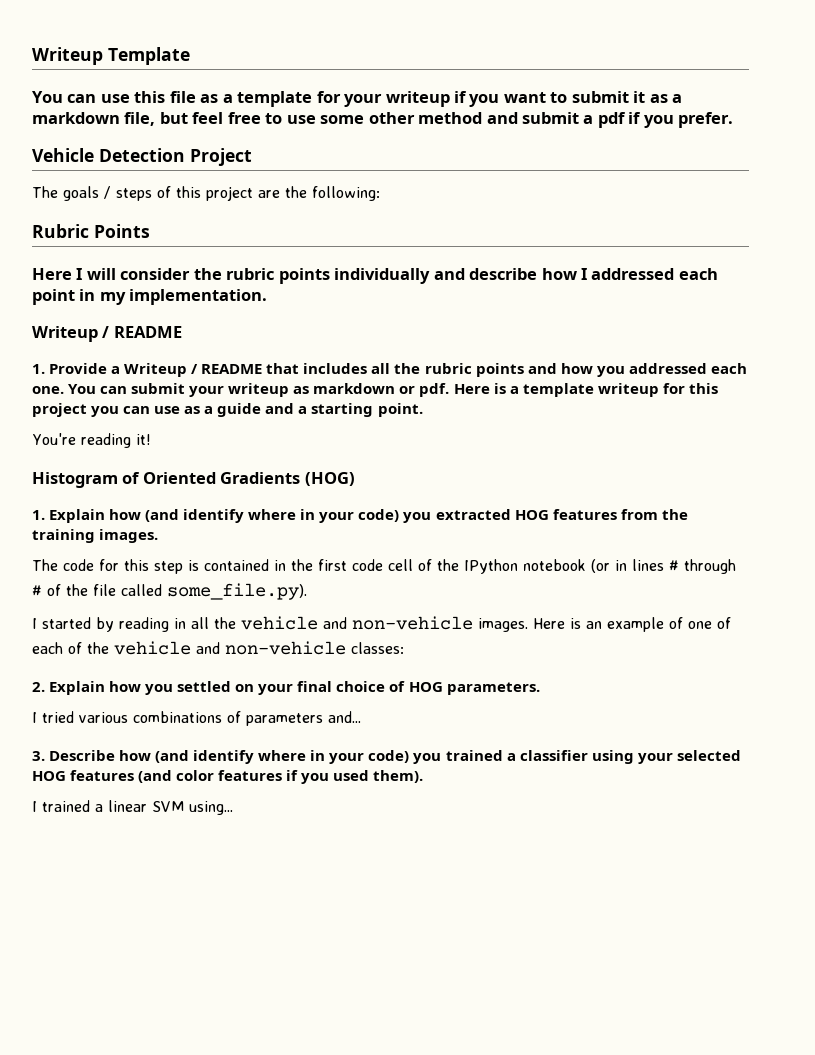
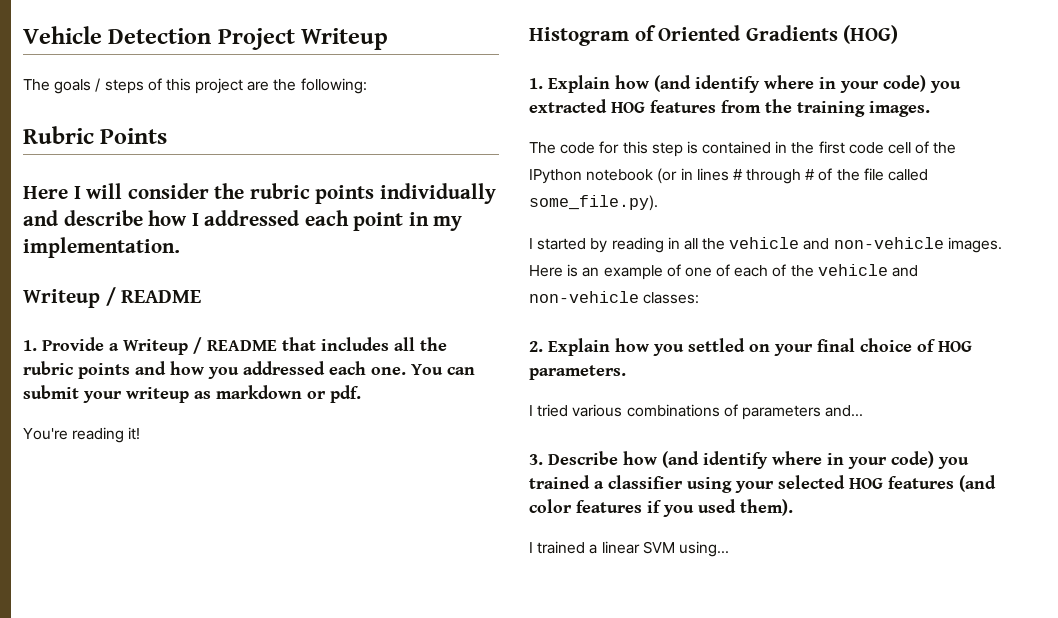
[32,47,190,65] [32,91,683,107] [32,112,734,128] Writeup Template // You can use this file as a template for your writeup if you want to submit it as a markdown file, but feel free to use some other method and submit a pdf if you prefer. // -> (23, 35) none
(252, 157) none -> [301,28,389,50] Writeup
[453,383,718,397] [32,403,423,417] Here is a template writeup for this project you can use as a guide and a starting point. -> (361, 394) none

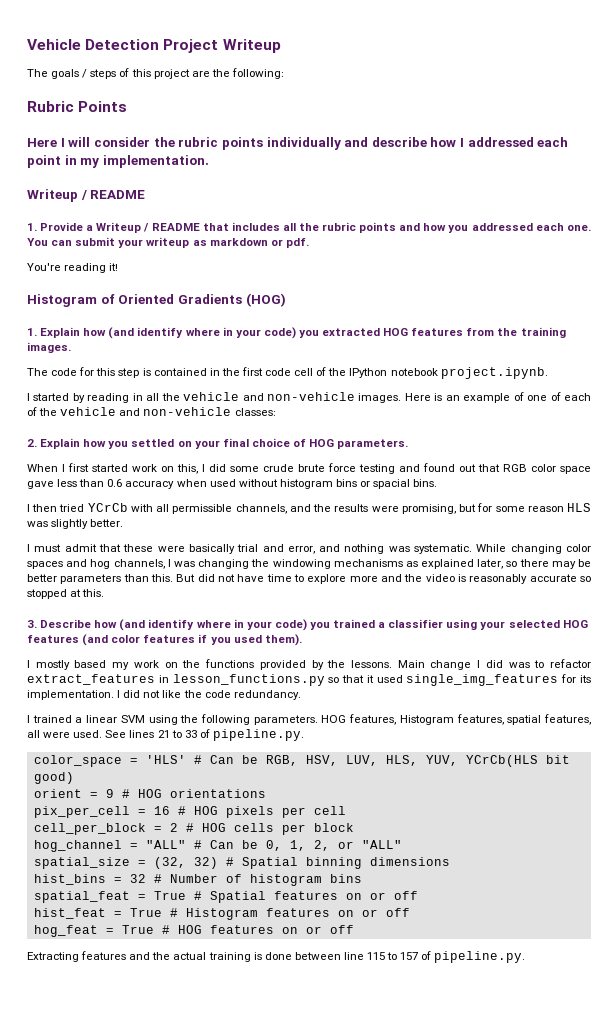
[657,168,929,184] [529,195,658,211] (or in lines # through # of the file called some_file.py). -> [440,367,548,379] project.ipynb.
[529,404,864,420] I tried various combinations of parameters and... -> [27,463,591,474] [27,479,438,489] [27,503,592,514] [27,519,124,529] [27,544,591,554] [27,559,591,569] [27,574,591,584] [27,589,105,599] When I first started work on this, I did some crude brute force testing and found out that RGB color space gave less than 0.6 accuracy when used without histogram bins or spacial bins. // I then tried YCrCb with all permissible channels, and the results were promising, but for some reason HLS was slightly better. // I must admit that these were basically trial and error, and nothing was systematic. While changing color spaces and hog channels, I was changing the windowing mechanisms as explained later, so there may be better parameters than this. But did not have time to explore more and the video is reasonably accurate so stopped at this.
(793, 507) none -> [27,659,591,670] [27,674,591,686] [27,690,301,700] // I mostly based my work on the functions provided by the lessons. Main change I did was to refactor extract_features in lesson_functions.py so that it used single_img_features for its implementation. I did not like the code redundancy.
[678,541,729,557] using... -> [148,714,591,725] [27,729,304,741] [33,755,570,767] [33,772,74,784] [33,789,266,798] [33,806,346,818] [33,823,354,835] [33,840,402,852] [33,857,450,869] [33,874,362,886] [33,891,418,903] [33,908,410,920] [33,925,354,937] [27,951,526,963] using the following parameters. HOG features, Histogram features, spatial features, all were used. See lines 21 to 33 of pipeline.py. // color_space = 'HLS' # Can be RGB, HSV, LUV, HLS, YUV, YCrCb(HLS bit good) // orient = 9 # HOG orientations // pix_per_cell = 16 # HOG pixels per cell // cell_per_block = 2 # HOG cells per block // hog_channel = "ALL" # Can be 0, 1, 2, or "ALL" // spatial_size = (32, 32) # Spatial binning dimensions // hist_bins = 32 # Number of histogram bins // spatial_feat = True # Spatial features on or off // hist_feat = True # Histogram features on or off // hog_feat = True # HOG features on or off // Extracting features and the actual training is done between line 115 to 157 of pipeline.py.

